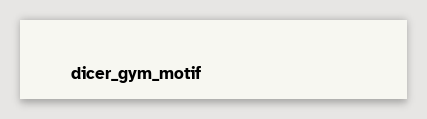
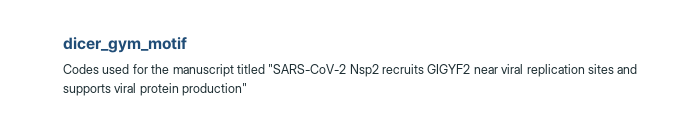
(201, 74) none -> [63,64,638,77] [63,83,248,96] // Codes used for the manuscript titled "SARS-CoV-2 Nsp2 recruits GIGYF2 near viral replication sites and supports viral protein production"

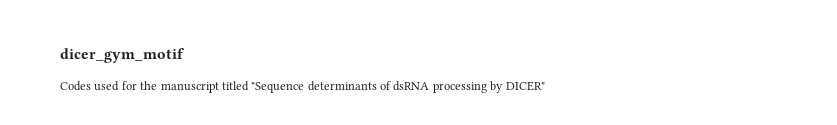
[268,64,638,77] [63,83,248,96] "SARS-CoV-2 Nsp2 recruits GIGYF2 near viral replication sites and supports viral protein production" -> [251,81,545,93] "Sequence determinants of dsRNA processing by DICER"

